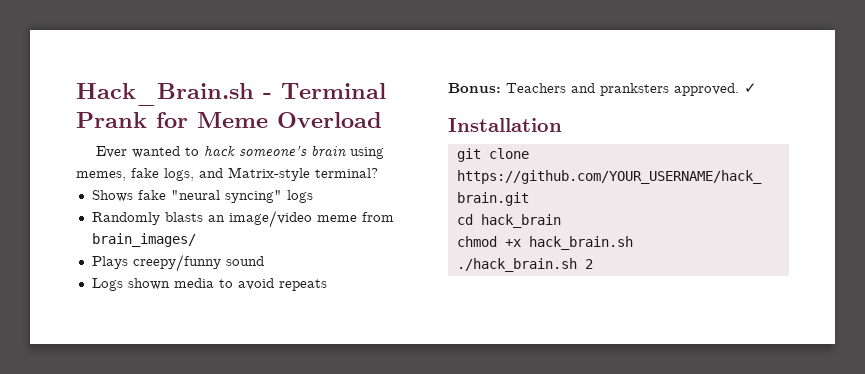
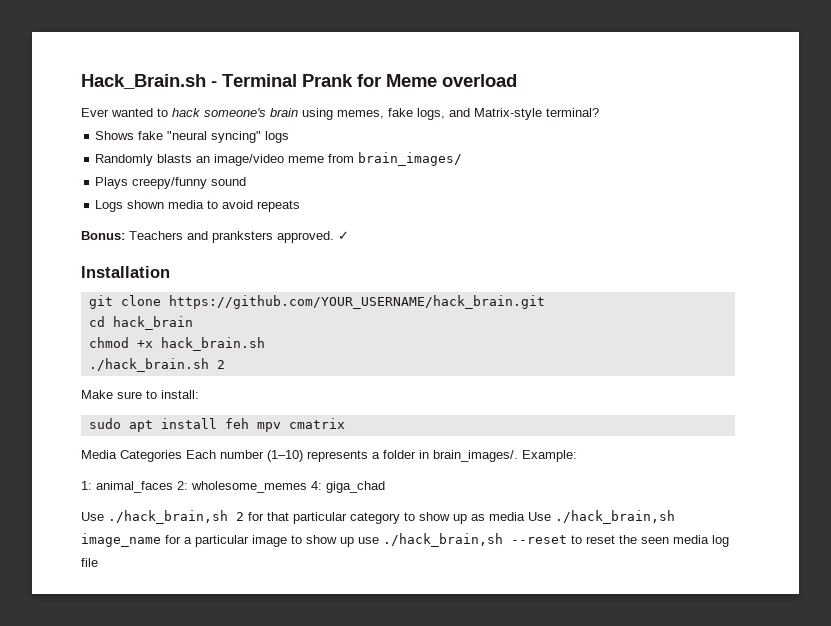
[277,112,382,128] Overload -> [442,74,517,87] overload
(593, 264) none -> [81,390,199,399] [88,418,345,432] [81,450,577,462] [81,481,385,493] [81,510,675,524] [81,533,729,547] [81,558,98,567] // Make sure to install: // sudo apt install feh mpv cmatrix // Media Categories Each number (1–10) represents a folder in brain_images/. Example: // 1: animal_faces 2: wholesome_memes 4: giga_chad // Use ./hack_brain,sh 2 for that particular category to show up as media Use ./hack_brain,sh image_name for a particular image to show up use ./hack_brain,sh --reset to reset the seen media log file

